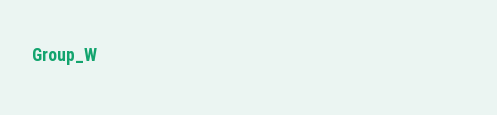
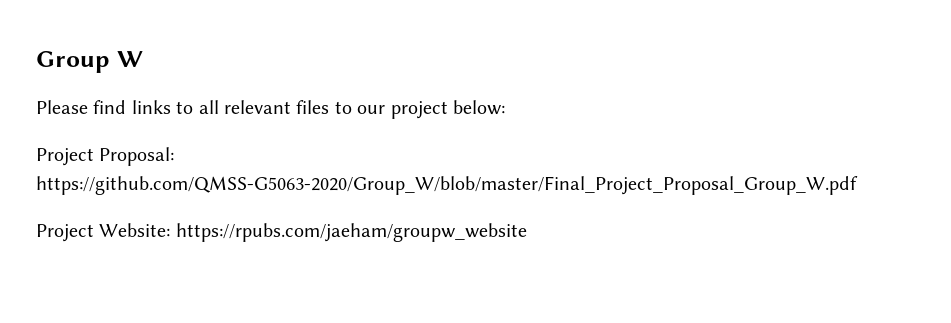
[32,48,97,65] Group_W -> [36,51,143,73] [36,100,505,119] [36,147,175,166] [36,176,858,195] [36,223,527,242] Group W // Please find links to all relevant files to our project below: // Project Proposal: https://github.com/QMSS-G5063-2020/Group_W/blob/master/Final_Project_Proposal_Group_W.pdf // Project Website: https://rpubs.com/jaeham/groupw_website

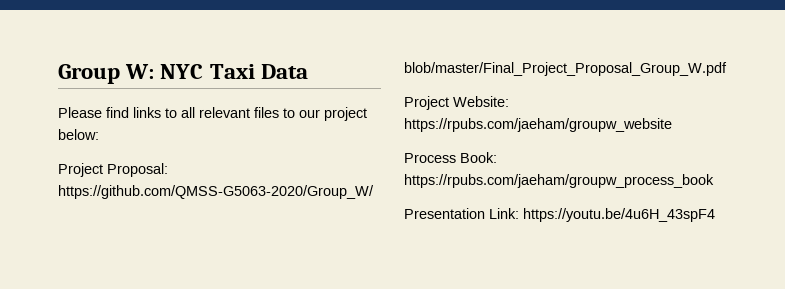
[116,51,143,67] W -> [125,64,308,79] W: NYC Taxi Data
(527, 232) none -> [404,152,497,163] [404,174,714,188] [404,208,715,222] // Process Book: https://rpubs.com/jaeham/groupw_process_book // Presentation Link: https://youtu.be/4u6H_43spF4

